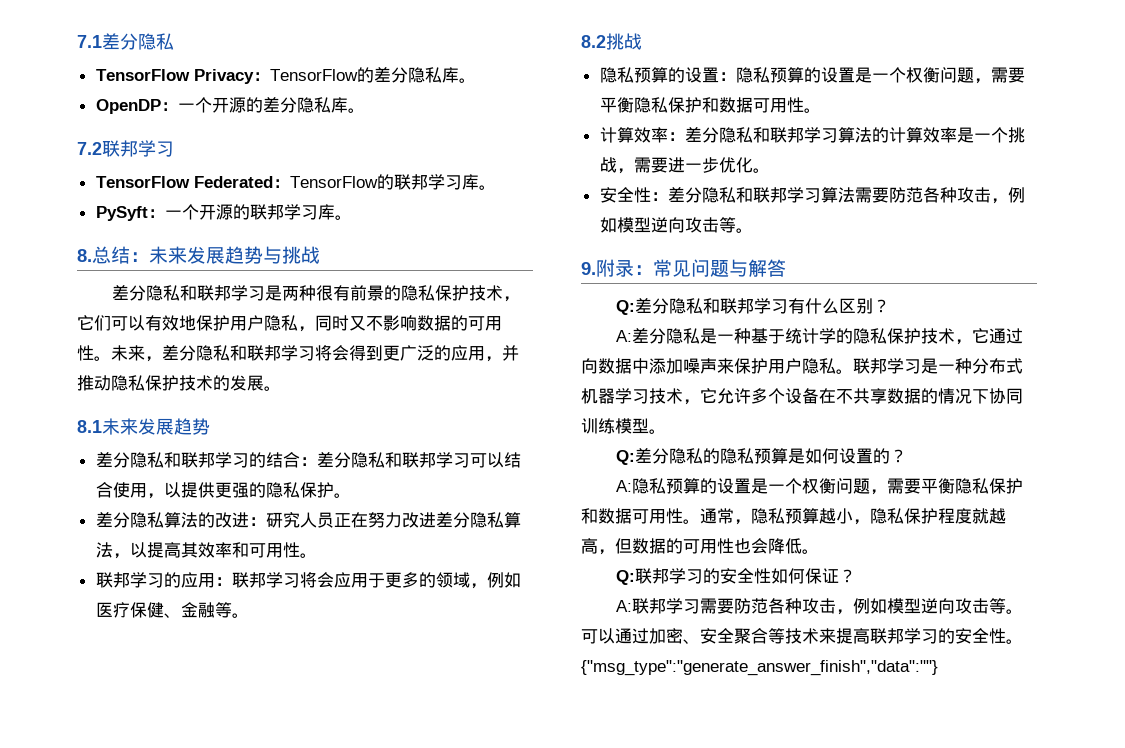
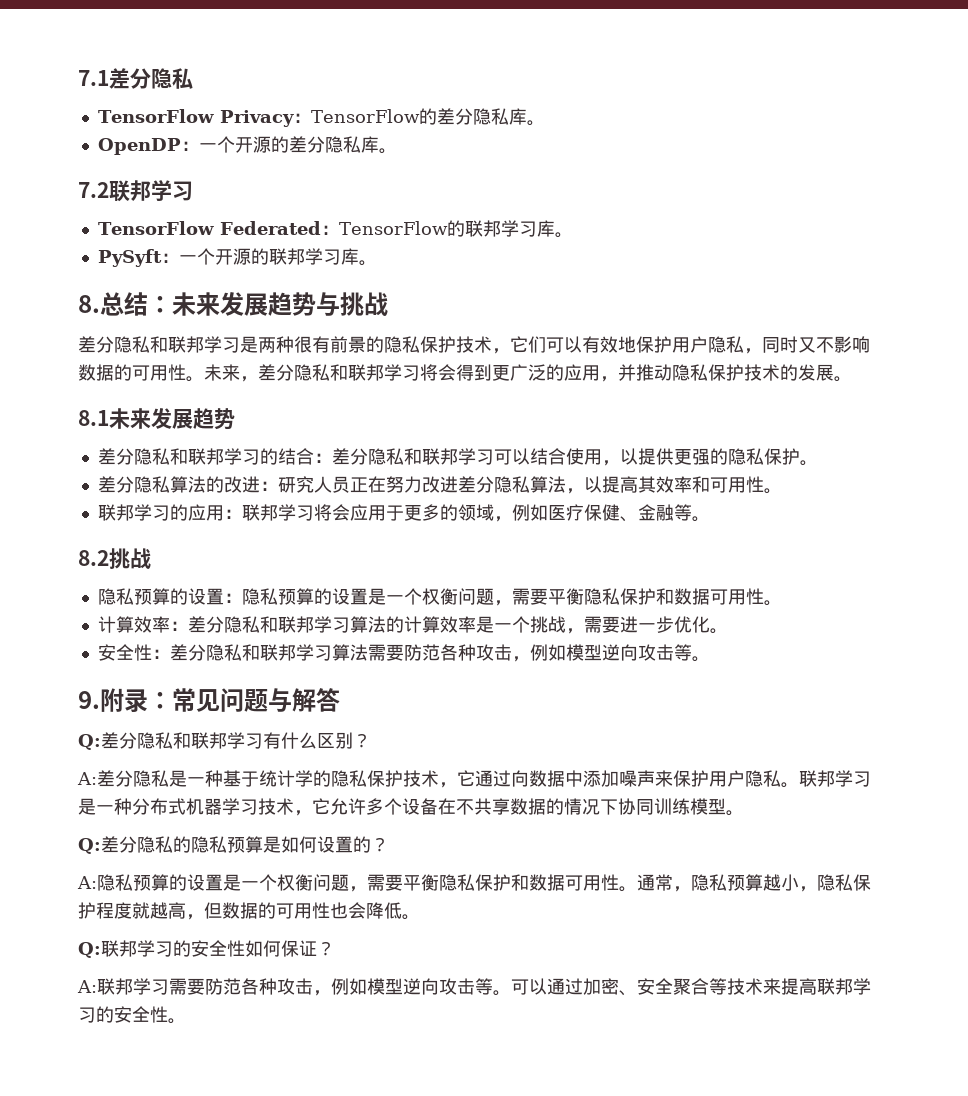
[581,660,938,676] {"msg_type":"generate_answer_finish","data":""} -> (186, 1021) none

